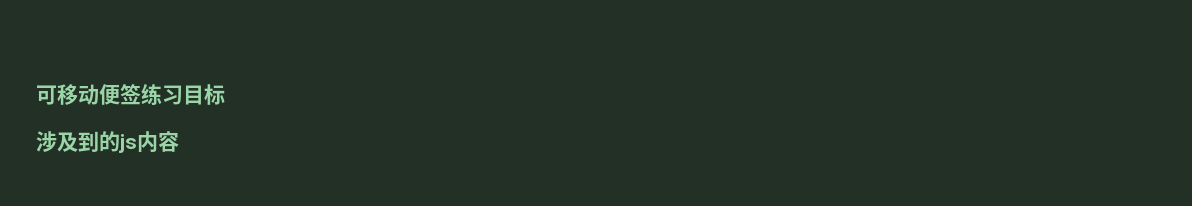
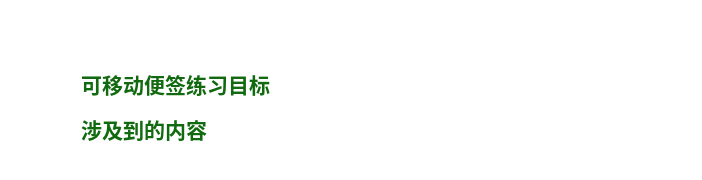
[119,134,137,153] js -> (165, 130) none

